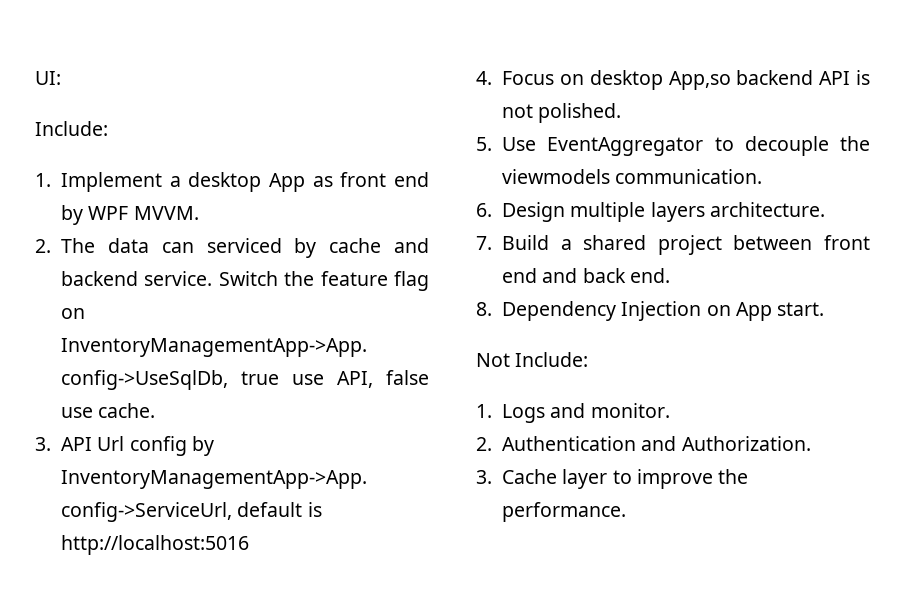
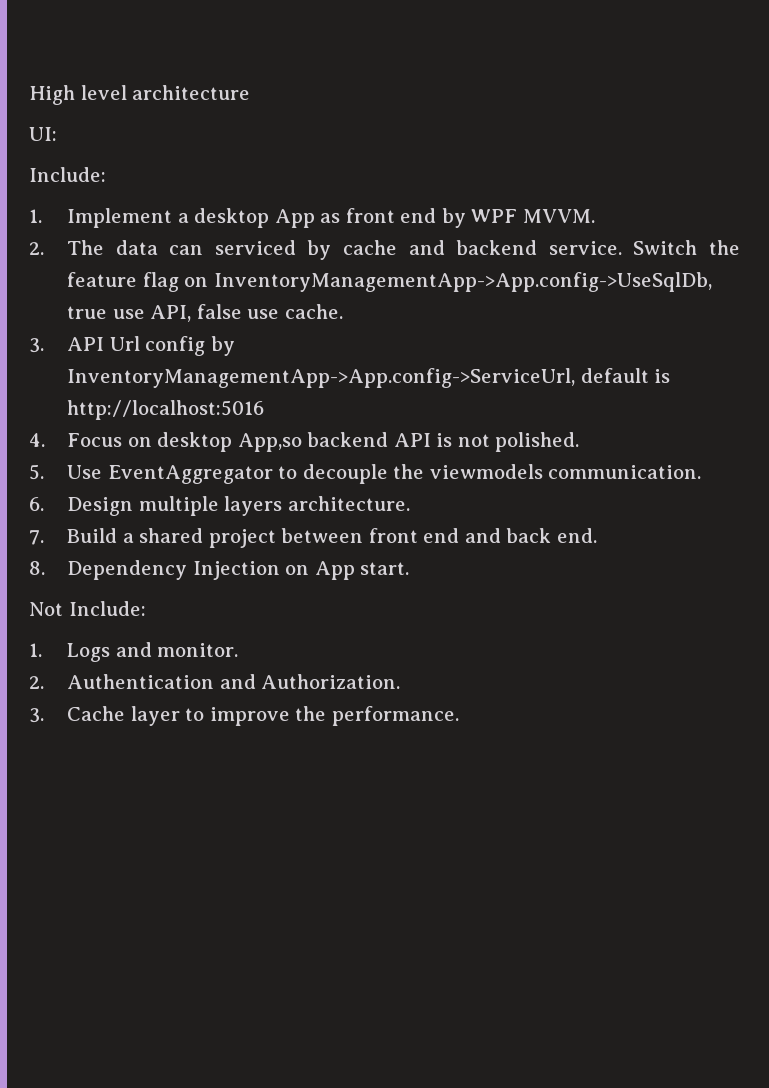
(35, 78) none -> [29,85,251,105] High level architecture //

